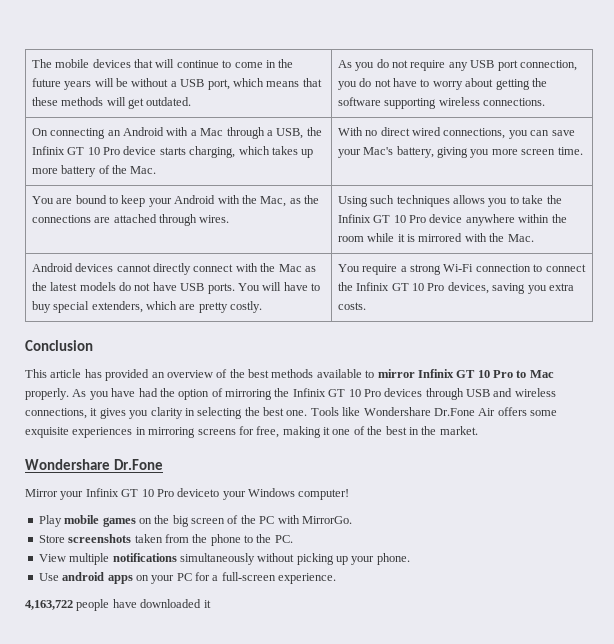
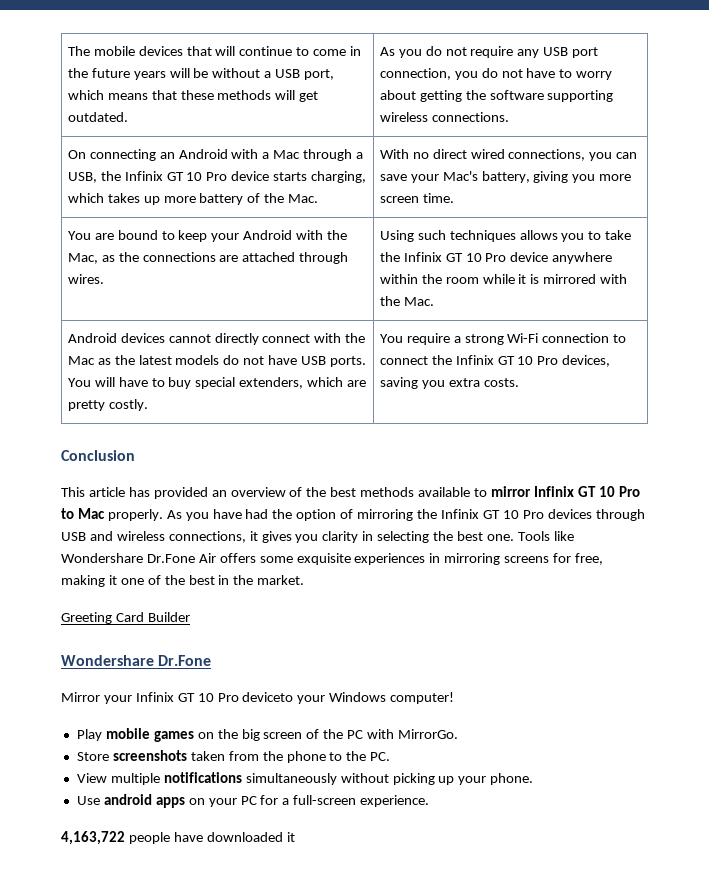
(478, 430) none -> [61,612,190,624] // Greeting Card Builder

